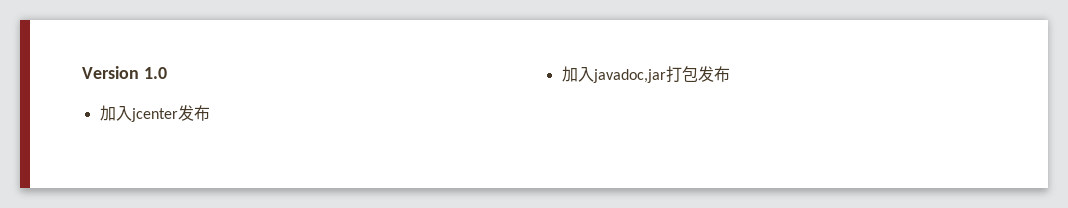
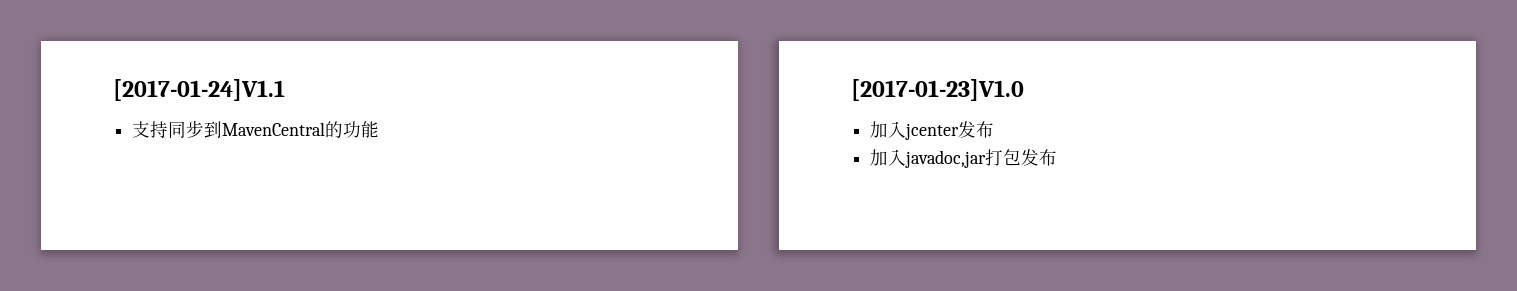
[82,66,167,79] Version 1.0 -> [113,79,285,101] [132,120,380,138] [851,79,1024,101] [2017-01-24]V1.1 // 支持同步到MavenCentral的功能 // [2017-01-23]V1.0

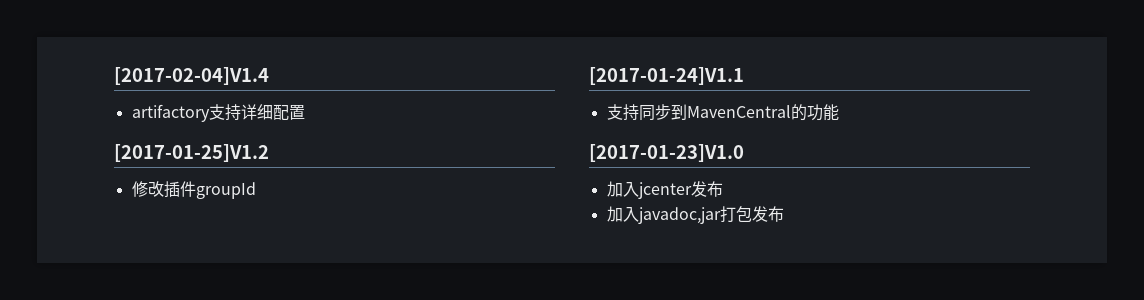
(113, 90) none -> [114,67,269,85] [131,104,305,122] [114,144,269,162] [131,181,256,199] [2017-02-04]V1.4 // artifactory支持详细配置 // [2017-01-25]V1.2 // 修改插件groupId //

